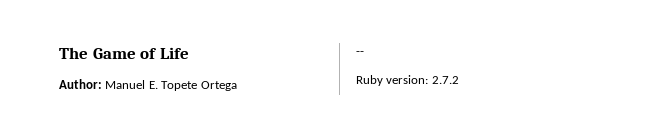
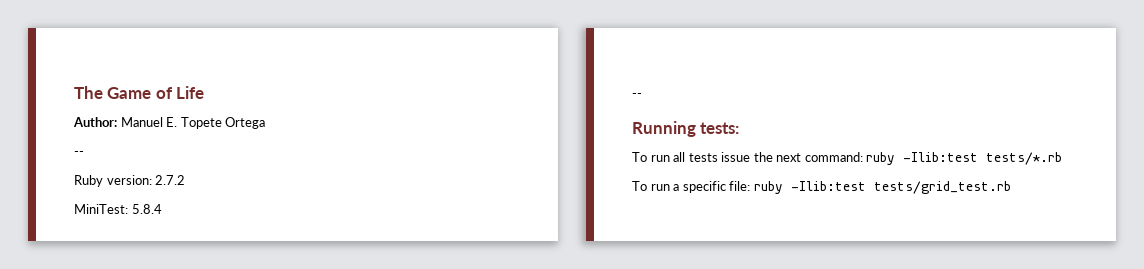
(459, 80) none -> [74,204,162,214] [632,93,642,98] [632,121,740,137] [632,152,1063,165] [632,181,1011,194] // MiniTest: 5.8.4 // -- // Running tests: // To run all tests issue the next command: ruby -Ilib:test tests/*.rb // To run a specific file: ruby -Ilib:test tests/grid_test.rb

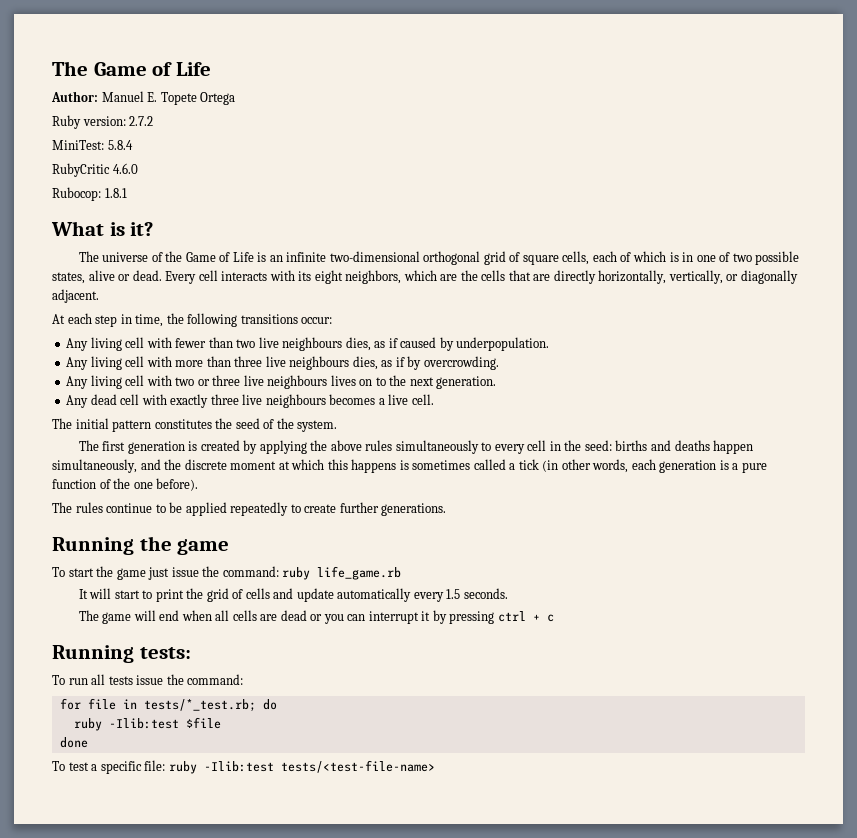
[74,151,84,156] // -- -> (236, 98) none
[632,93,642,98] -- -> [52,163,138,177] [52,187,127,201] [51,221,154,236] [78,251,800,265] [52,270,798,284] [52,289,99,303] [52,313,333,327] [66,337,550,351] [66,356,499,370] [66,375,497,389] [66,394,434,408] [52,418,338,432] [78,440,754,454] [52,459,767,473] [52,478,199,491] [52,502,447,516] [52,536,230,555] [52,566,402,580] [78,588,508,602] [78,610,554,624] RubyCritic 4.6.0 // Rubocop: 1.8.1 // What is it? // The universe of the Game of Life is an infinite two-dimensional orthogonal grid of square cells, each of which is in one of two possible states, alive or dead. Every cell interacts with its eight neighbors, which are the cells that are directly horizontally, vertically, or diagonally adjacent. // At each step in time, the following transitions occur: // Any living cell with fewer than two live neighbours dies, as if caused by underpopulation. // Any living cell with more than three live neighbours dies, as if by overcrowding. // Any living cell with two or three live neighbours lives on to the next generation. // Any dead cell with exactly three live neighbours becomes a live cell. // The initial pattern constitutes the seed of the system. // The first generation is created by applying the above rules simultaneously to every cell in the seed: births and deaths happen simultaneously, and the discrete moment at which this happens is sometimes called a tick (in other words, each generation is a pure function of the one before). // The rules continue to be applied repeatedly to create further generations. // Running the game // To start the game just issue the command: ruby life_game.rb // It will start to print the grid of cells and update automatically every 1.5 seconds. // The game will end when all cells are dead or you can interrupt it by pressing ctrl + c
[776,152,1063,165] [632,181,670,191] next command: ruby -Ilib:test tests/*.rb // To run -> [187,674,244,685] [59,698,277,712] [73,717,221,731] [59,737,88,748] [52,761,89,771] command: // for file in tests/*_test.rb; do // ruby -Ilib:test $file // done // To test
[873,181,1011,194] tests/grid_test.rb -> [280,760,435,773] tests/<test-file-name>

